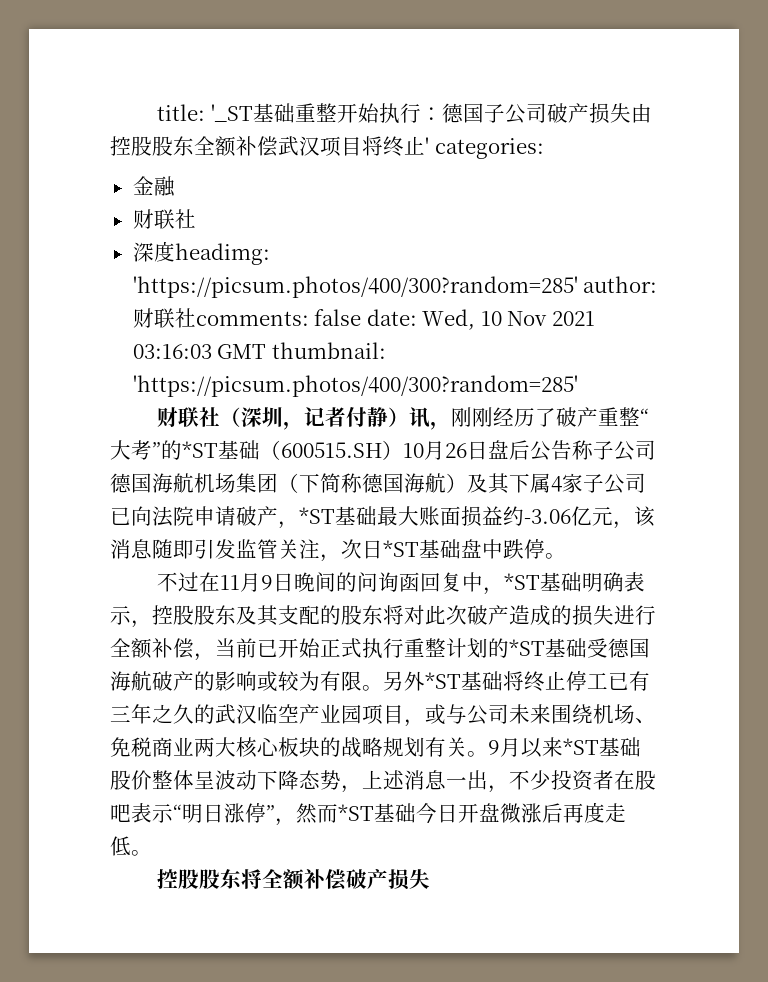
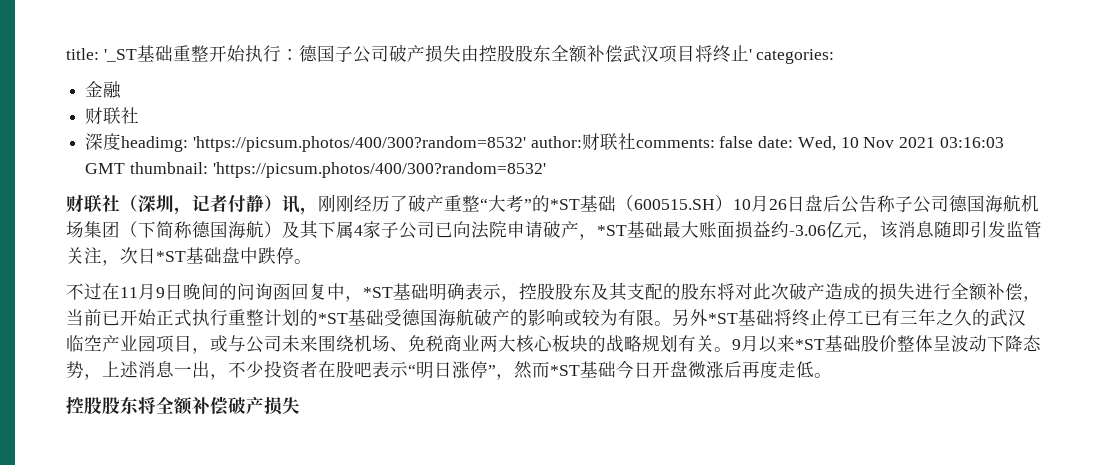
[132,276,578,298] 'https://picsum.photos/400/300?random=285' -> [192,136,526,152] 'https://picsum.photos/400/300?random=8532'
[132,375,578,397] 'https://picsum.photos/400/300?random=285' -> [212,162,546,178] 'https://picsum.photos/400/300?random=8532'

